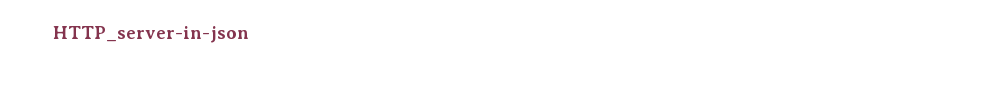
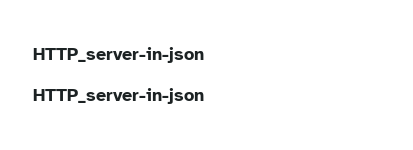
[53,26,249,43] HTTP_server-in-json -> [33,47,204,63] [33,88,204,104] HTTP_server-in-json // HTTP_server-in-json

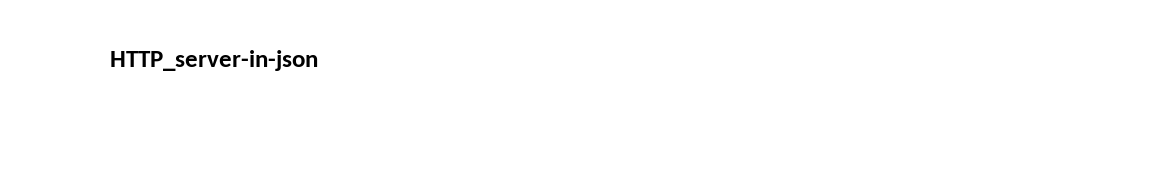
[33,47,204,63] [33,88,204,104] HTTP_server-in-json // HTTP_server-in-json -> [110,50,318,71] HTTP_server-in-json

